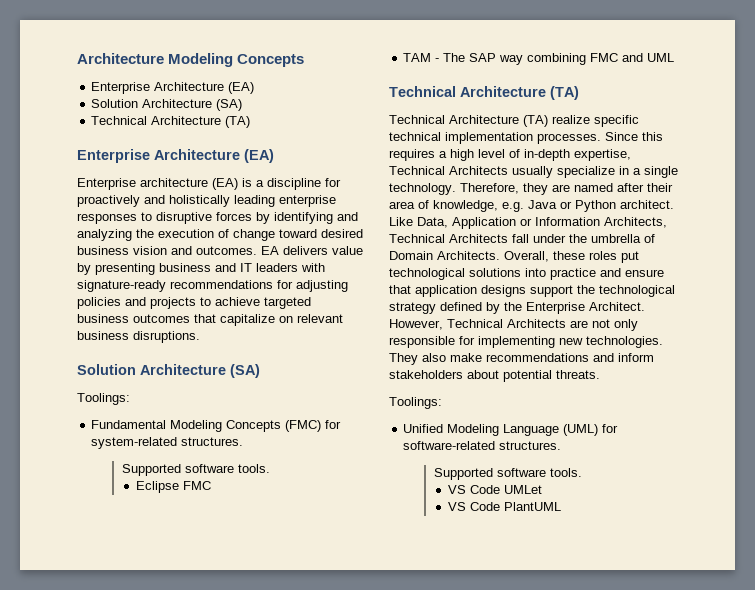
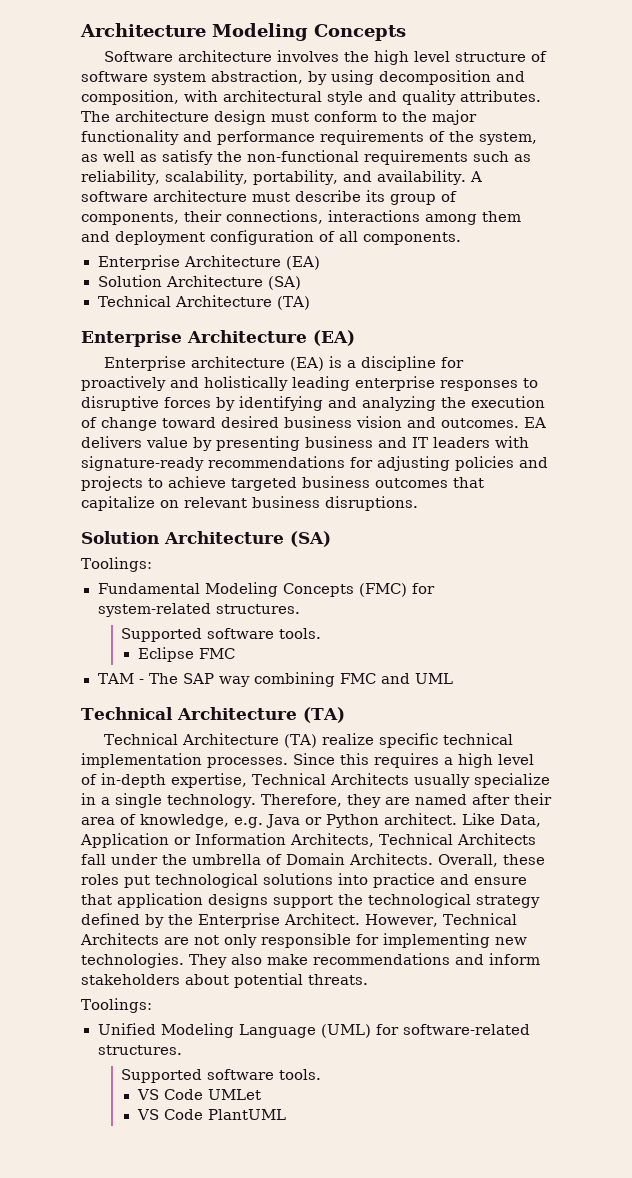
(305, 60) none -> [104,50,548,65] [81,70,525,85] [81,90,541,105] [81,110,477,125] [81,130,537,145] [81,150,531,165] [81,170,482,185] [81,190,457,205] [81,210,521,225] [81,230,461,245] // Software architecture involves the high level structure of software system abstraction, by using decomposition and composition, with architectural style and quality attributes. The architecture design must conform to the major functionality and performance requirements of the system, as well as satisfy the non-functional requirements such as reliability, scalability, portability, and availability. A software architecture must describe its group of components, their connections, interactions among them and deployment configuration of all components.

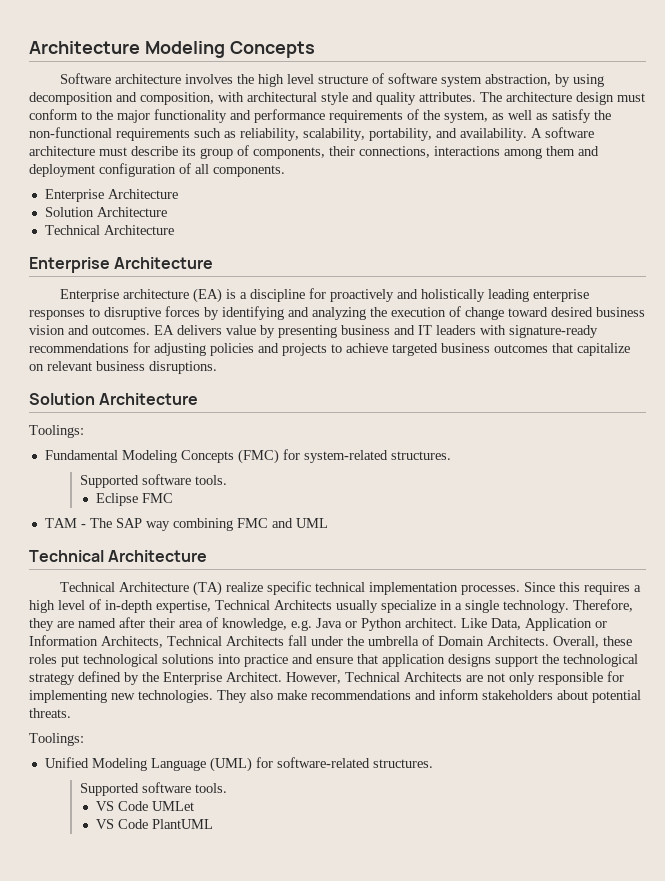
[285,256,320,270] [97,275,301,290] [97,295,311,310] [81,330,355,347] (EA) // Solution Architecture (SA) // Technical Architecture (TA) // Enterprise Architecture (EA) -> [44,207,167,217] [44,225,174,235] [29,257,214,273] // Solution Architecture // Technical Architecture // Enterprise Architecture
[290,531,331,547] (SA) -> (199, 399) none
[302,707,345,723] (TA) -> (208, 556) none

